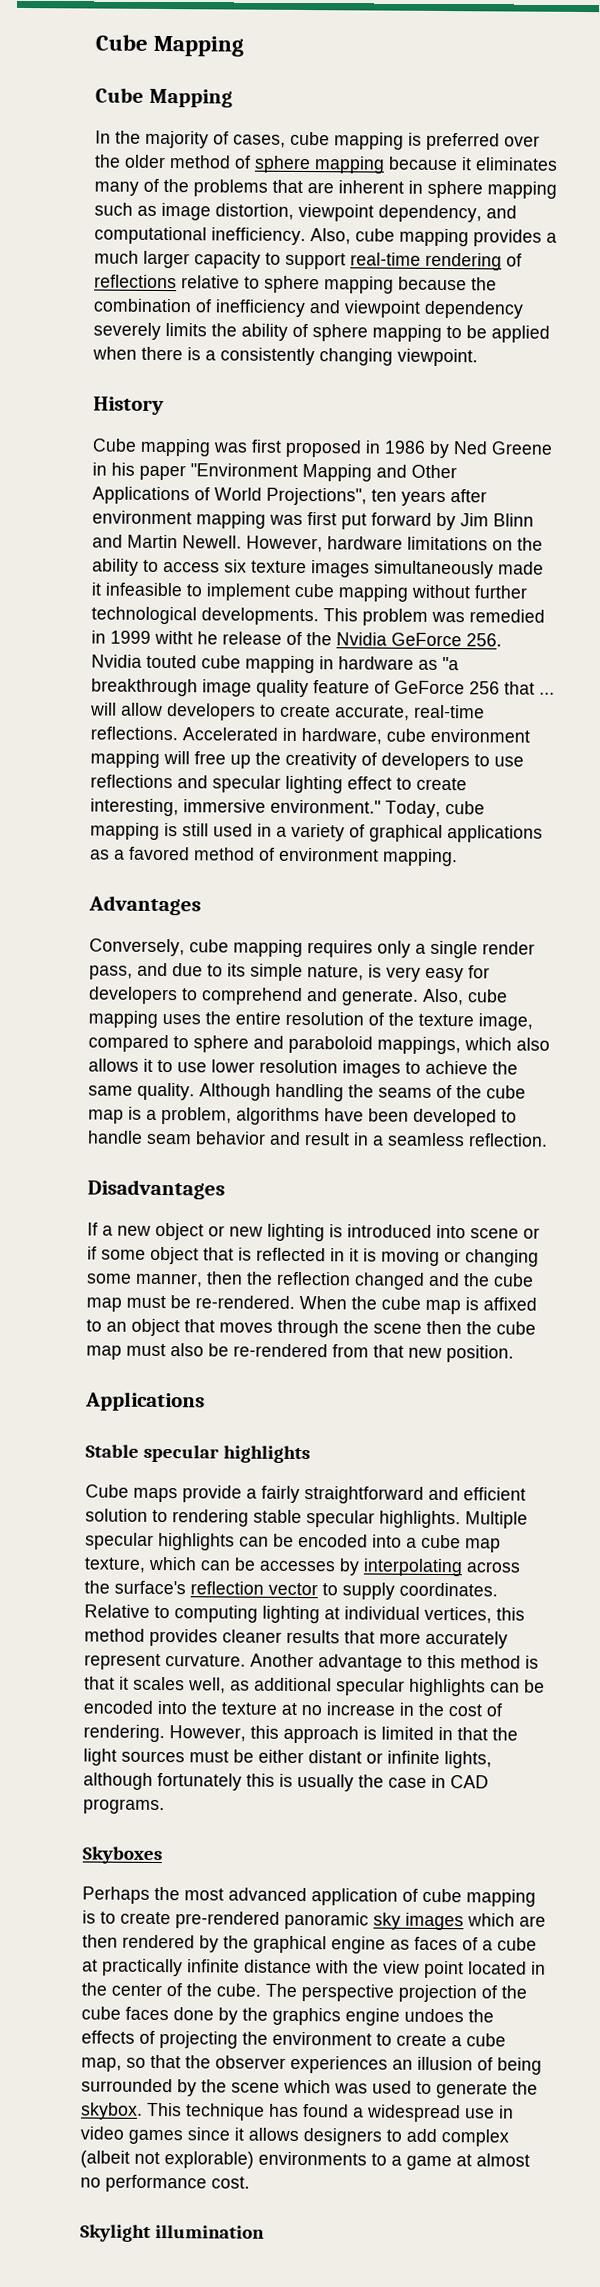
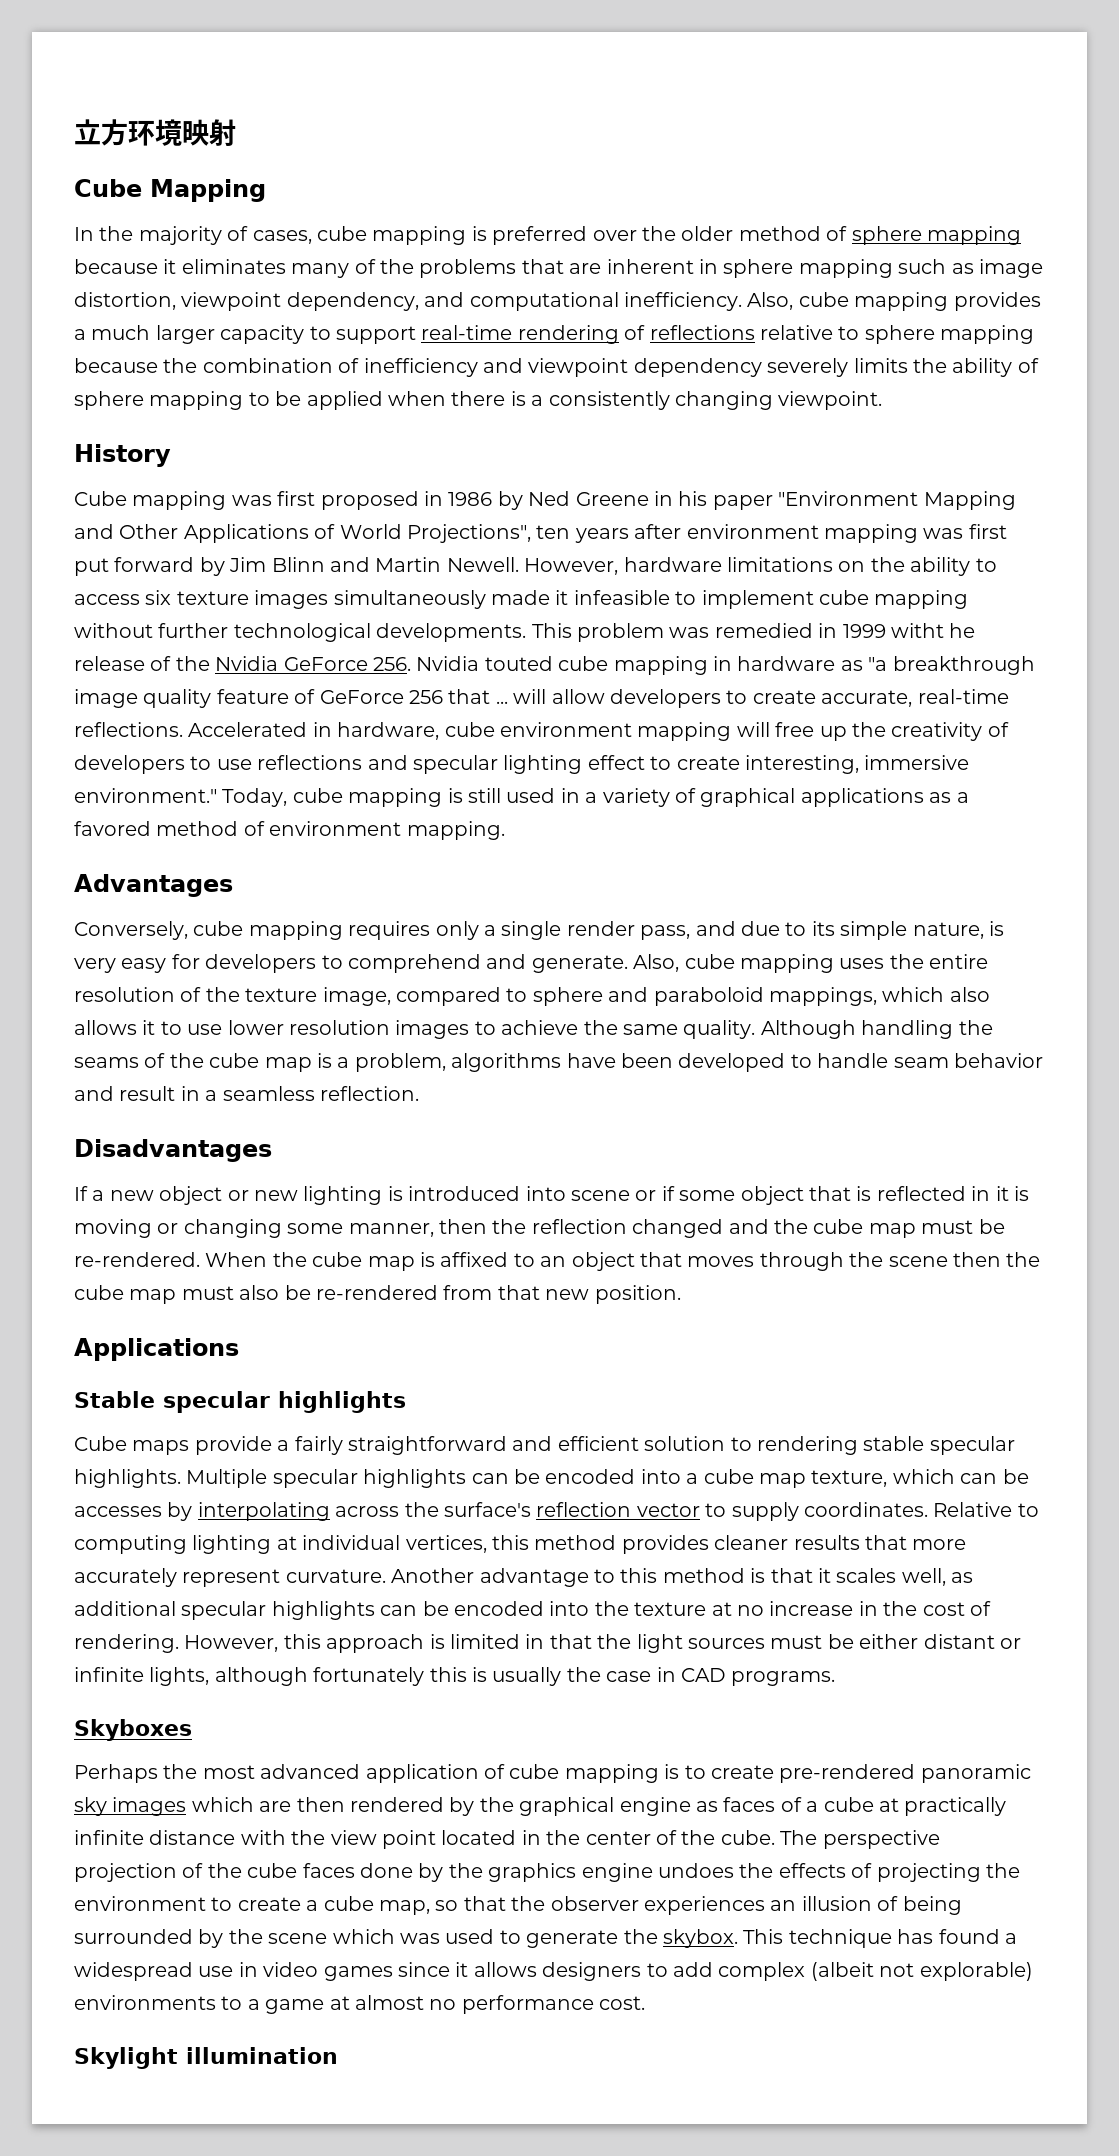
[95,34,245,57] Cube Mapping -> [74,119,236,147] 立方环境映射

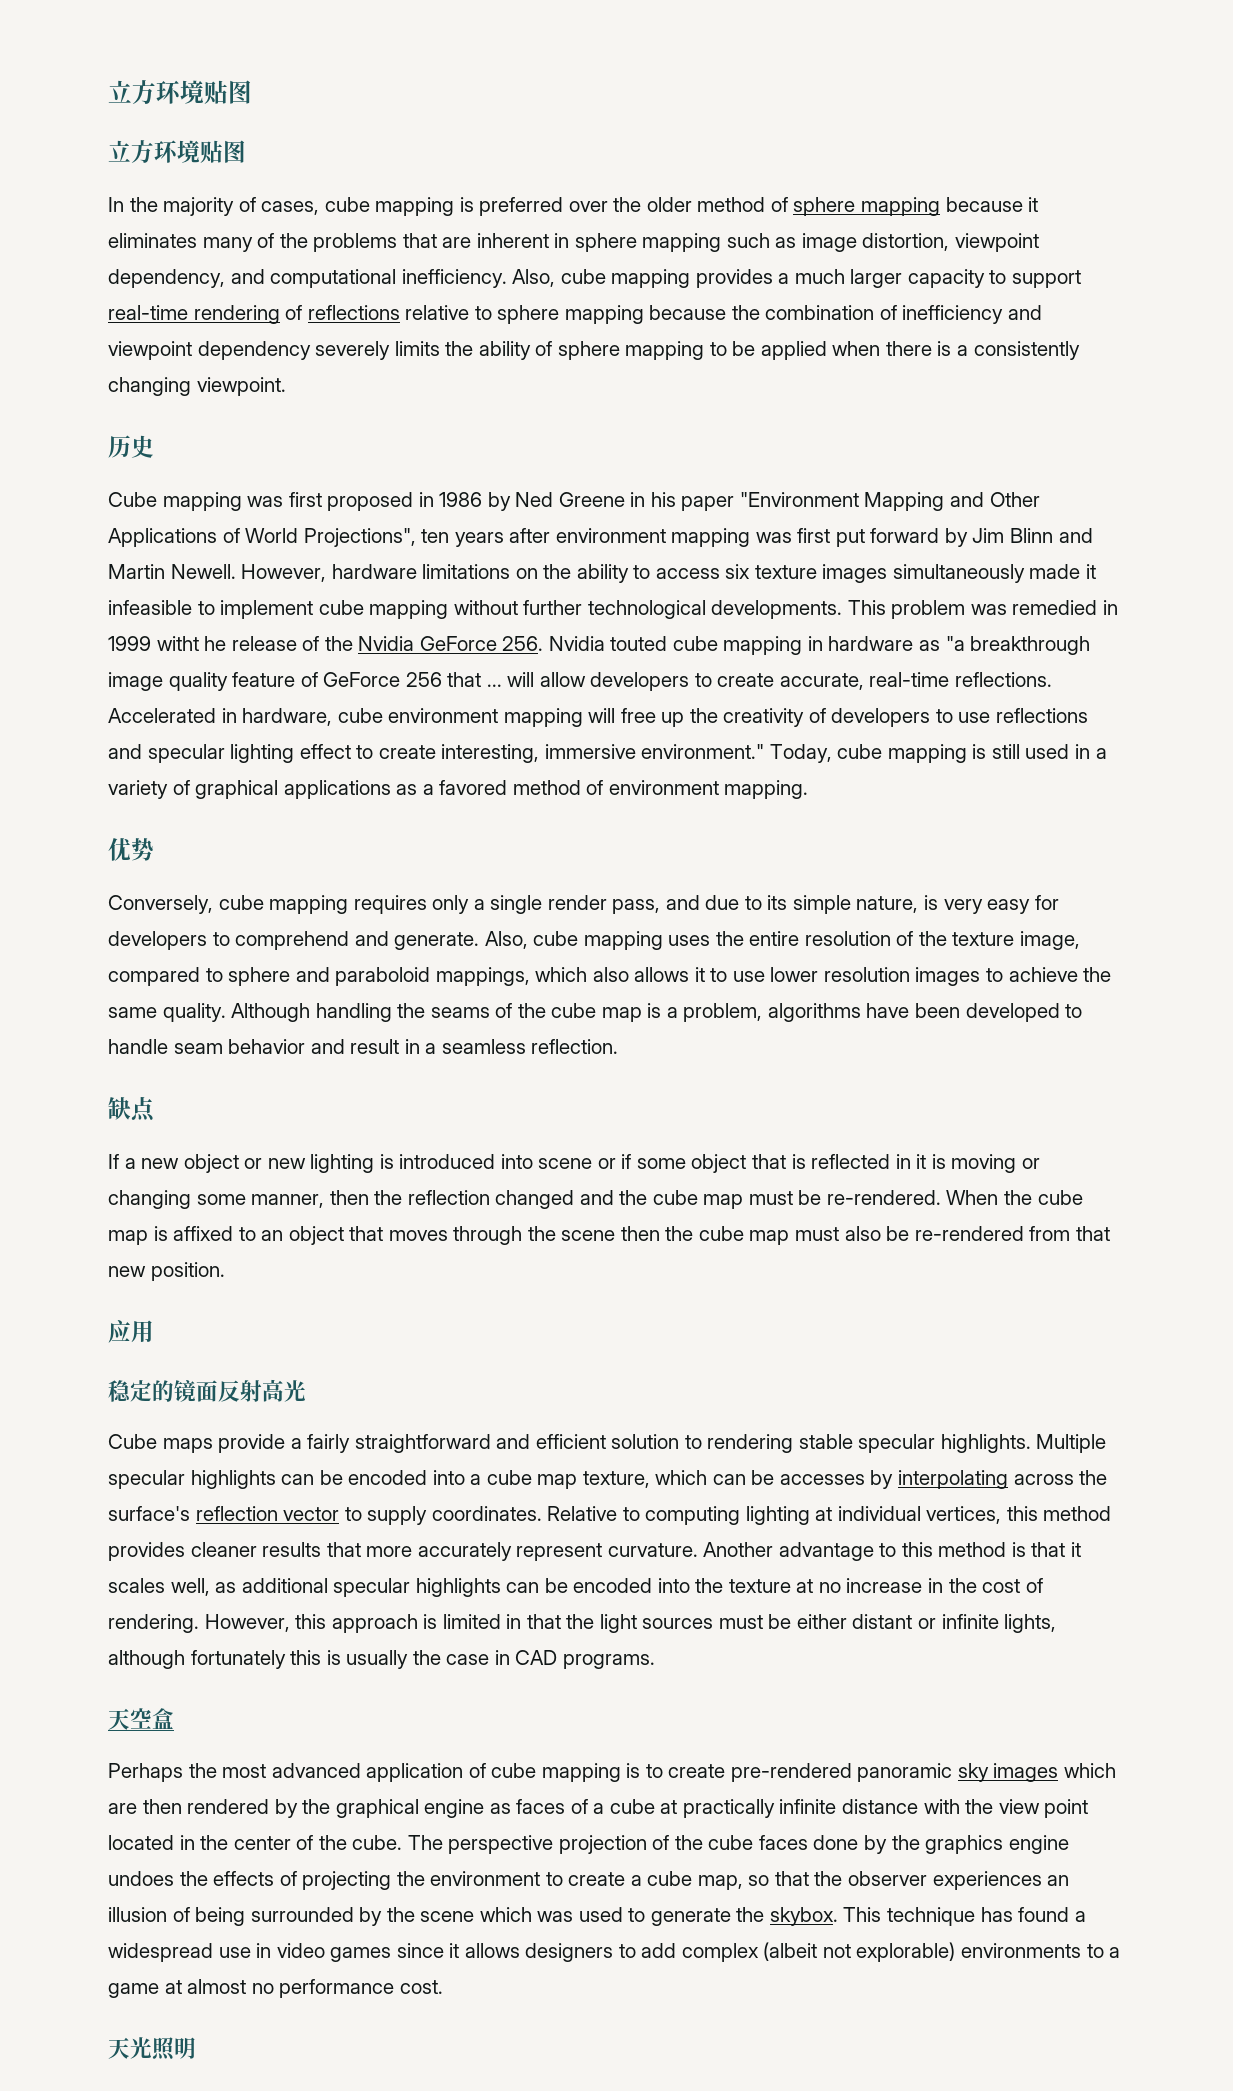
[74,119,236,147] [74,179,266,202] 立方环境映射 // Cube Mapping -> [108,80,252,105] [108,140,246,163] 立方环境贴图 // 立方环境贴图
[74,444,171,467] History -> [108,435,154,458] 历史
[74,874,233,897] Advantages -> [108,838,154,861] 优势
[74,1139,272,1162] Disadvantages -> [108,1097,155,1122] 缺点
[74,1338,239,1361] [74,1391,406,1413] Applications // Stable specular highlights -> [108,1320,154,1343] [108,1379,306,1402] 应用 // 稳定的镜面反射高光
[74,1719,192,1741] Skyboxes -> [108,1708,174,1730] 天空盒
[74,2047,338,2069] Skylight illumination -> [108,2037,196,2061] 天光照明

